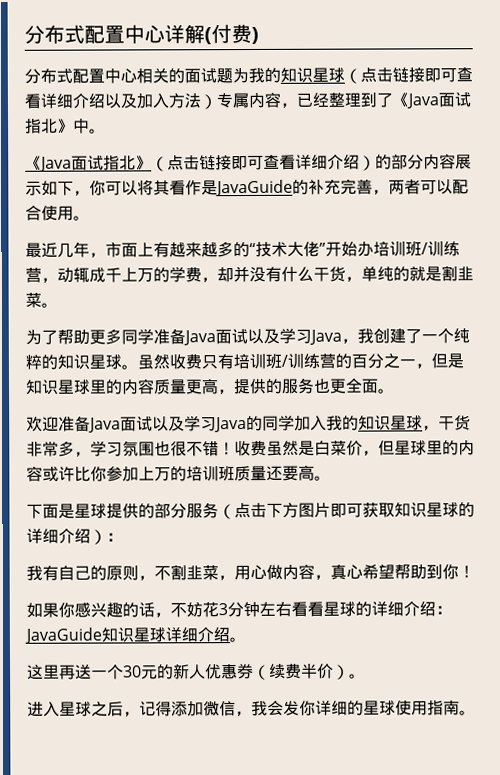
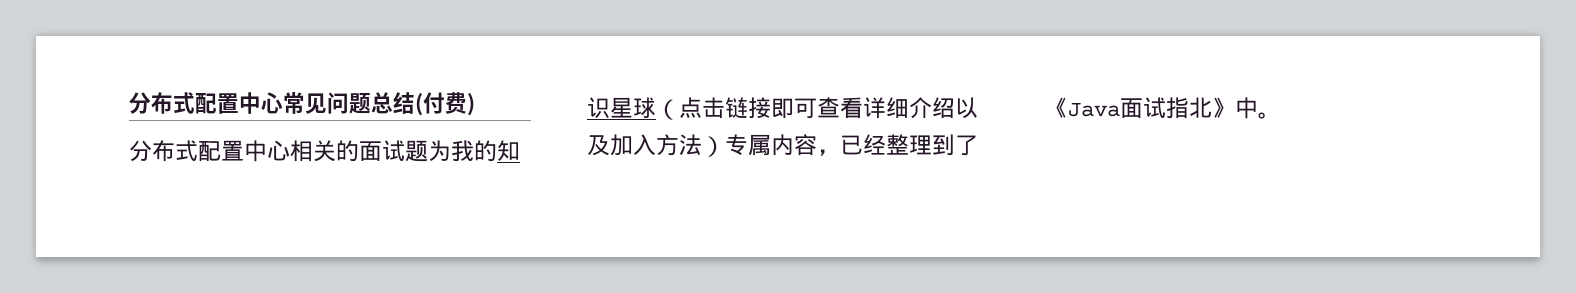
[24,24,205,44] 分布式配置中心详解 -> [129,92,415,114] 分布式配置中心常见问题总结
[25,153,472,172] [25,178,469,197] [25,204,90,221] [25,241,460,258] [25,265,474,283] [25,292,58,308] [25,327,470,346] [25,353,464,370] [25,377,395,395] [26,414,471,433] [26,440,475,457] [26,464,331,482] [26,502,475,520] [26,528,123,545] [26,563,475,581] [26,601,452,618] [24,627,246,644] [27,663,366,680] [27,699,476,717] // 《Java面试指北》（点击链接即可查看详细介绍）的部分内容展示如下，你可以将其看作是JavaGuide的补充完善，两者可以配合使用。 // 最近几年，市面上有越来越多的“技术大佬”开始办培训班/训练营，动辄成千上万的学费，却并没有什么干货，单纯的就是割韭菜。 // 为了帮助更多同学准备Java面试以及学习Java，我创建了一个纯粹的知识星球。虽然收费只有培训班/训练营的百分之一，但是知识星球里的内容质量更高，提供的服务也更全面。 // 欢迎准备Java面试以及学习Java的同学加入我的知识星球，干货非常多，学习氛围也很不错！收费虽然是白菜价，但星球里的内容或许比你参加上万的培训班质量还要高。 // 下面是星球提供的部分服务（点击下方图片即可获取知识星球的详细介绍）： // 我有自己的原则，不割韭菜，用心做内容，真心希望帮助到你！ // 如果你感兴趣的话，不妨花3分钟左右看看星球的详细介绍：JavaGuide知识星球详细介绍。 // 这里再送一个30元的新人优惠券（续费半价）。 // 进入星球之后，记得添加微信，我会发你详细的星球使用指南。 -> (1281, 115) none

